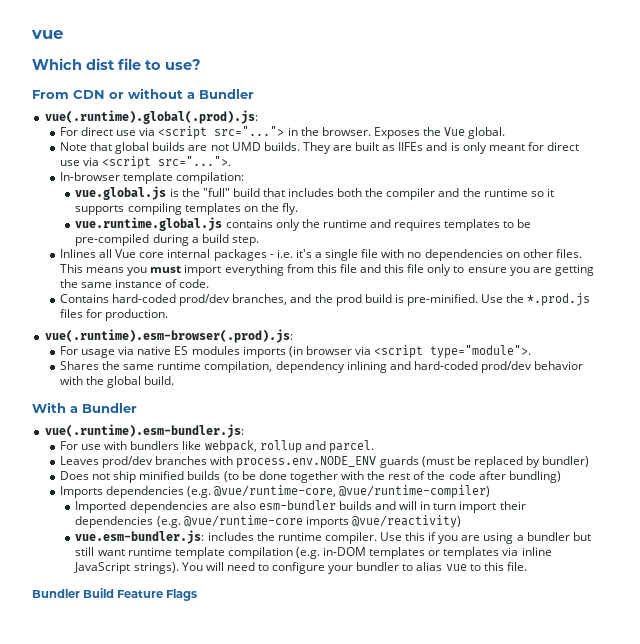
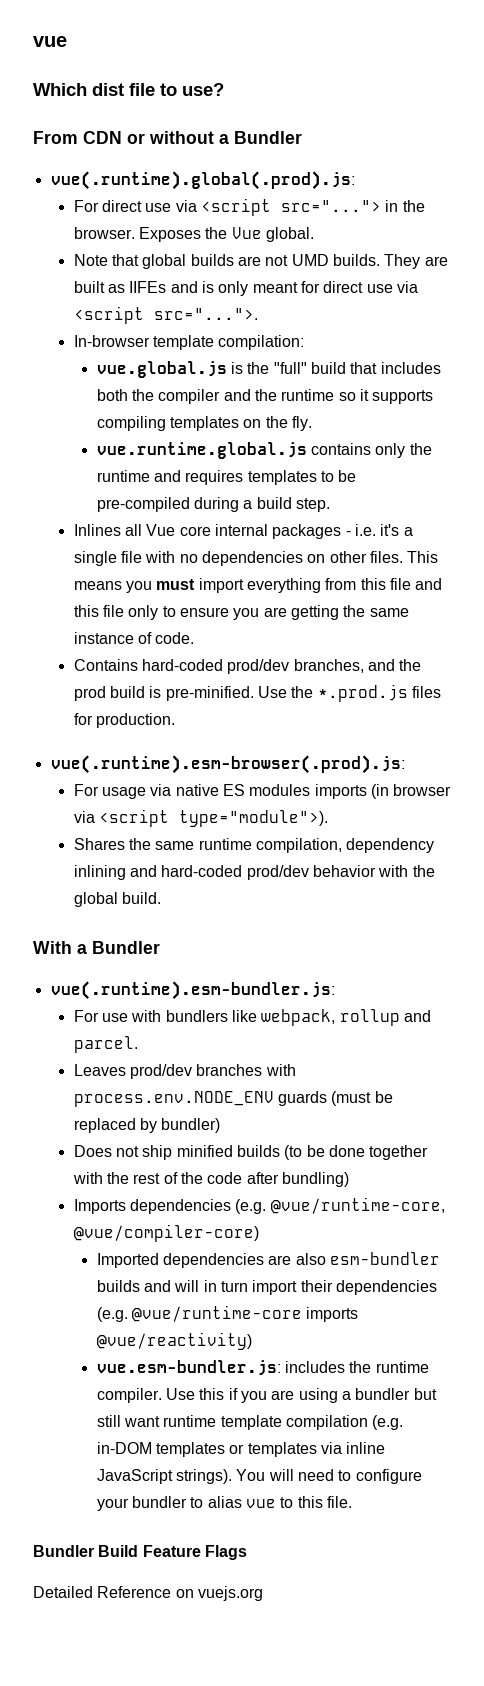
[430,345,532,358] type="module">. -> [179,810,329,827] type="module">).
[339,485,491,498] @vue/runtime-compiler) -> [73,1224,259,1242] @vue/compiler-core)
(198, 595) none -> [33,1586,263,1601] // Detailed Reference on vuejs.org

